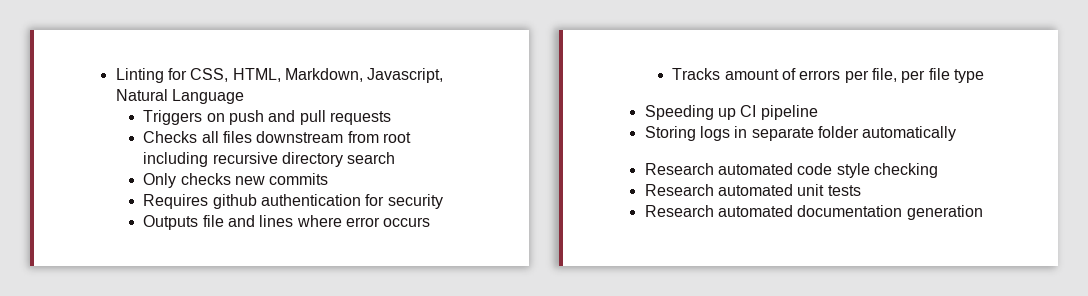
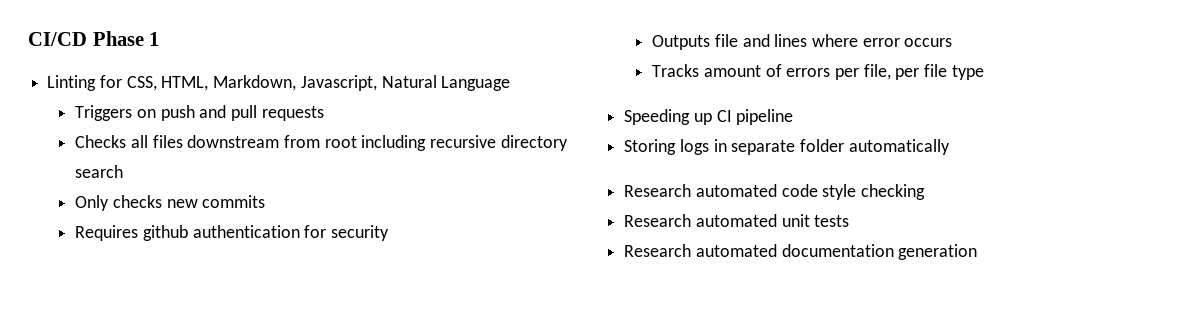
(115, 75) none -> [28,31,160,46] CI/CD Phase 1 //

